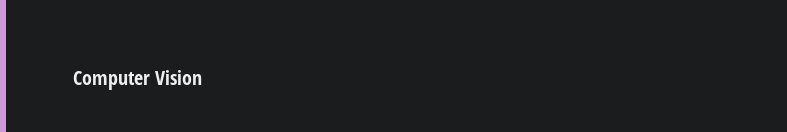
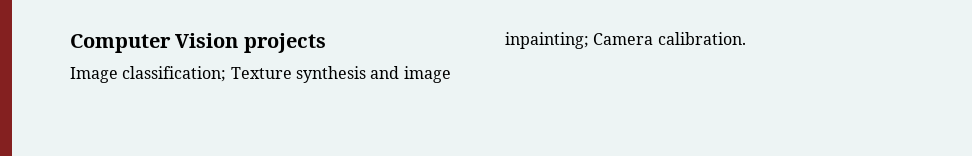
(203, 77) none -> [243,33,326,53] [70,66,451,83] [505,32,746,49] projects // Image classification; Texture synthesis and image inpainting; Camera calibration.

